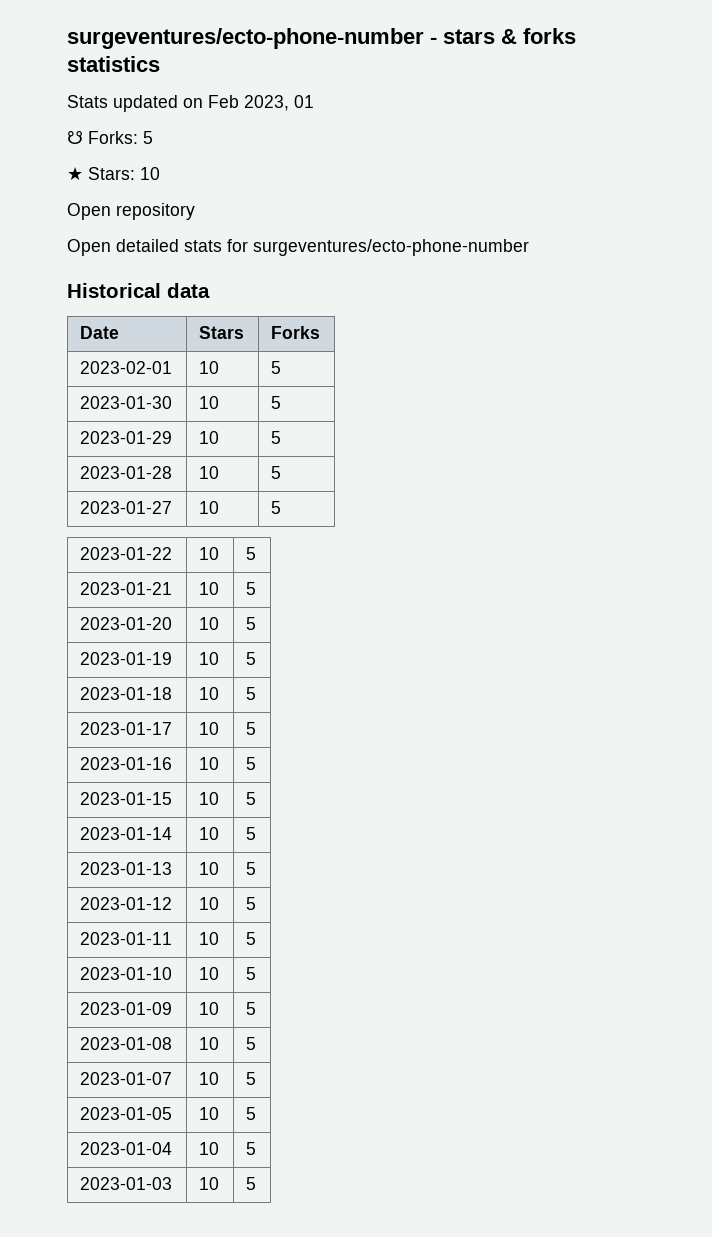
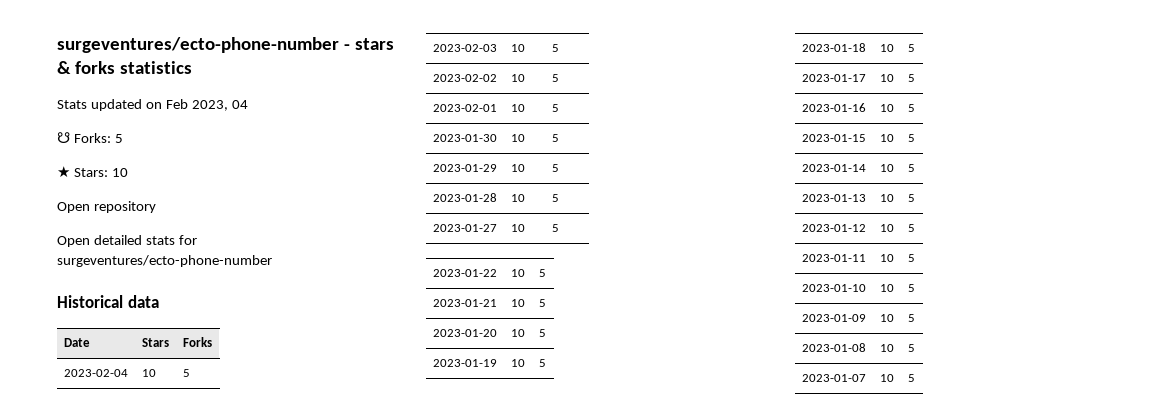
[294,95,314,108] 01 -> [231,100,248,109] 04
(321, 332) none -> [63,369,128,377] [141,369,156,377] [182,369,190,377] [432,44,497,52] [510,44,525,52] [551,44,559,52] [432,74,497,82] [510,74,525,82] [551,74,559,82] // 2023-02-04 | 10 | 5 // 2023-02-03 | 10 | 5 // 2023-02-02 | 10 | 5
[80,1107,173,1120] [199,1107,220,1120] [246,1107,257,1120] [80,1142,173,1155] [199,1142,220,1155] [246,1142,257,1155] [80,1177,173,1190] [199,1177,220,1190] [246,1177,257,1190] // 2023-01-05 | 10 | 5 // 2023-01-04 | 10 | 5 // 2023-01-03 | 10 | 5 -> (915, 378) none

